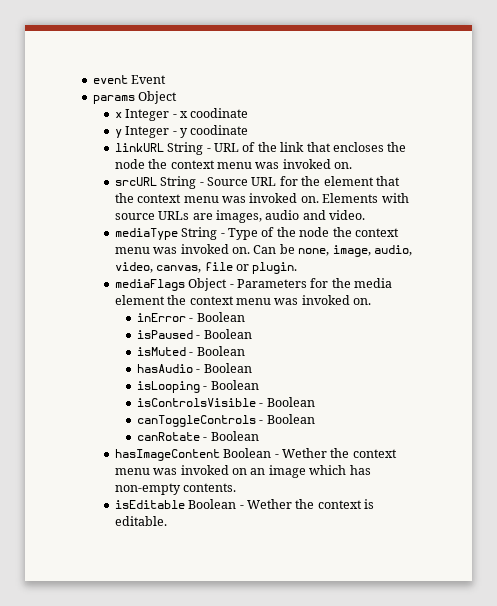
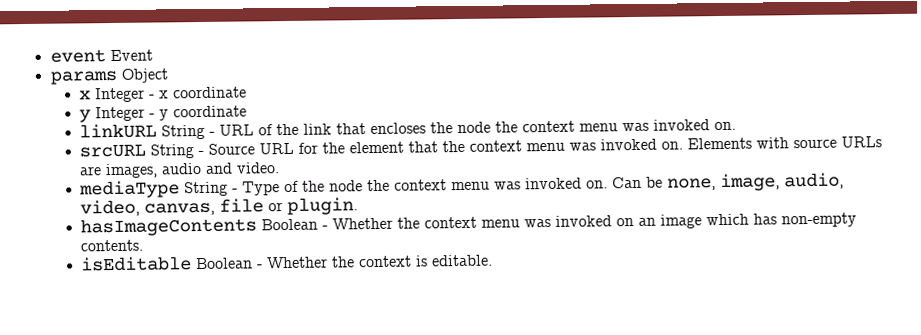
[190,108,249,118] coodinate -> [172,86,247,99] coordinate
[190,125,249,135] coodinate -> [172,105,247,118] coordinate
[114,278,393,291] [114,295,372,305] [137,312,245,322] [137,329,252,339] [137,346,245,356] [137,363,252,373] [137,380,259,393] [137,397,315,407] [137,414,315,427] [137,431,259,441] [114,448,328,461] mediaFlags Object - Parameters for the media element the context menu was invoked on. // inError - Boolean // isPaused - Boolean // isMuted - Boolean // hasAudio - Boolean // isLooping - Boolean // isControlsVisible - Boolean // canToggleControls - Boolean // canRotate - Boolean // hasImageContent Boolean - Wether -> [79,217,393,237] hasImageContents Boolean - Whether
[247,499,293,509] Wether -> [266,256,328,269] Whether

